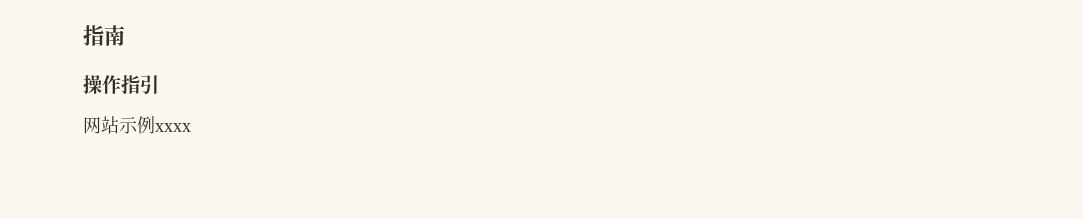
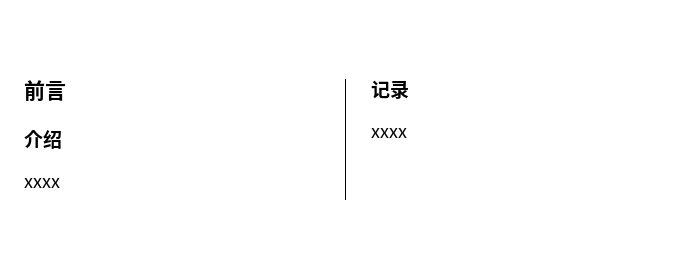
[83,25,125,46] [83,75,159,95] [83,116,191,134] 指南 // 操作指引 // 网站示例xxxx -> [24,80,66,102] [24,130,62,149] [24,178,60,188] [371,80,409,99] [371,128,407,138] 前言 // 介绍 // xxxx // 记录 // xxxx

